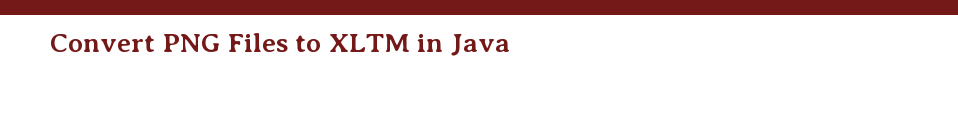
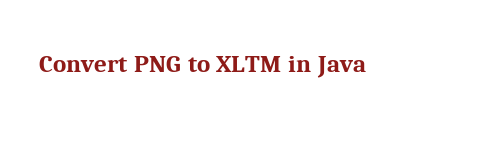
[227,33,288,52] Files -> (181, 64) none

